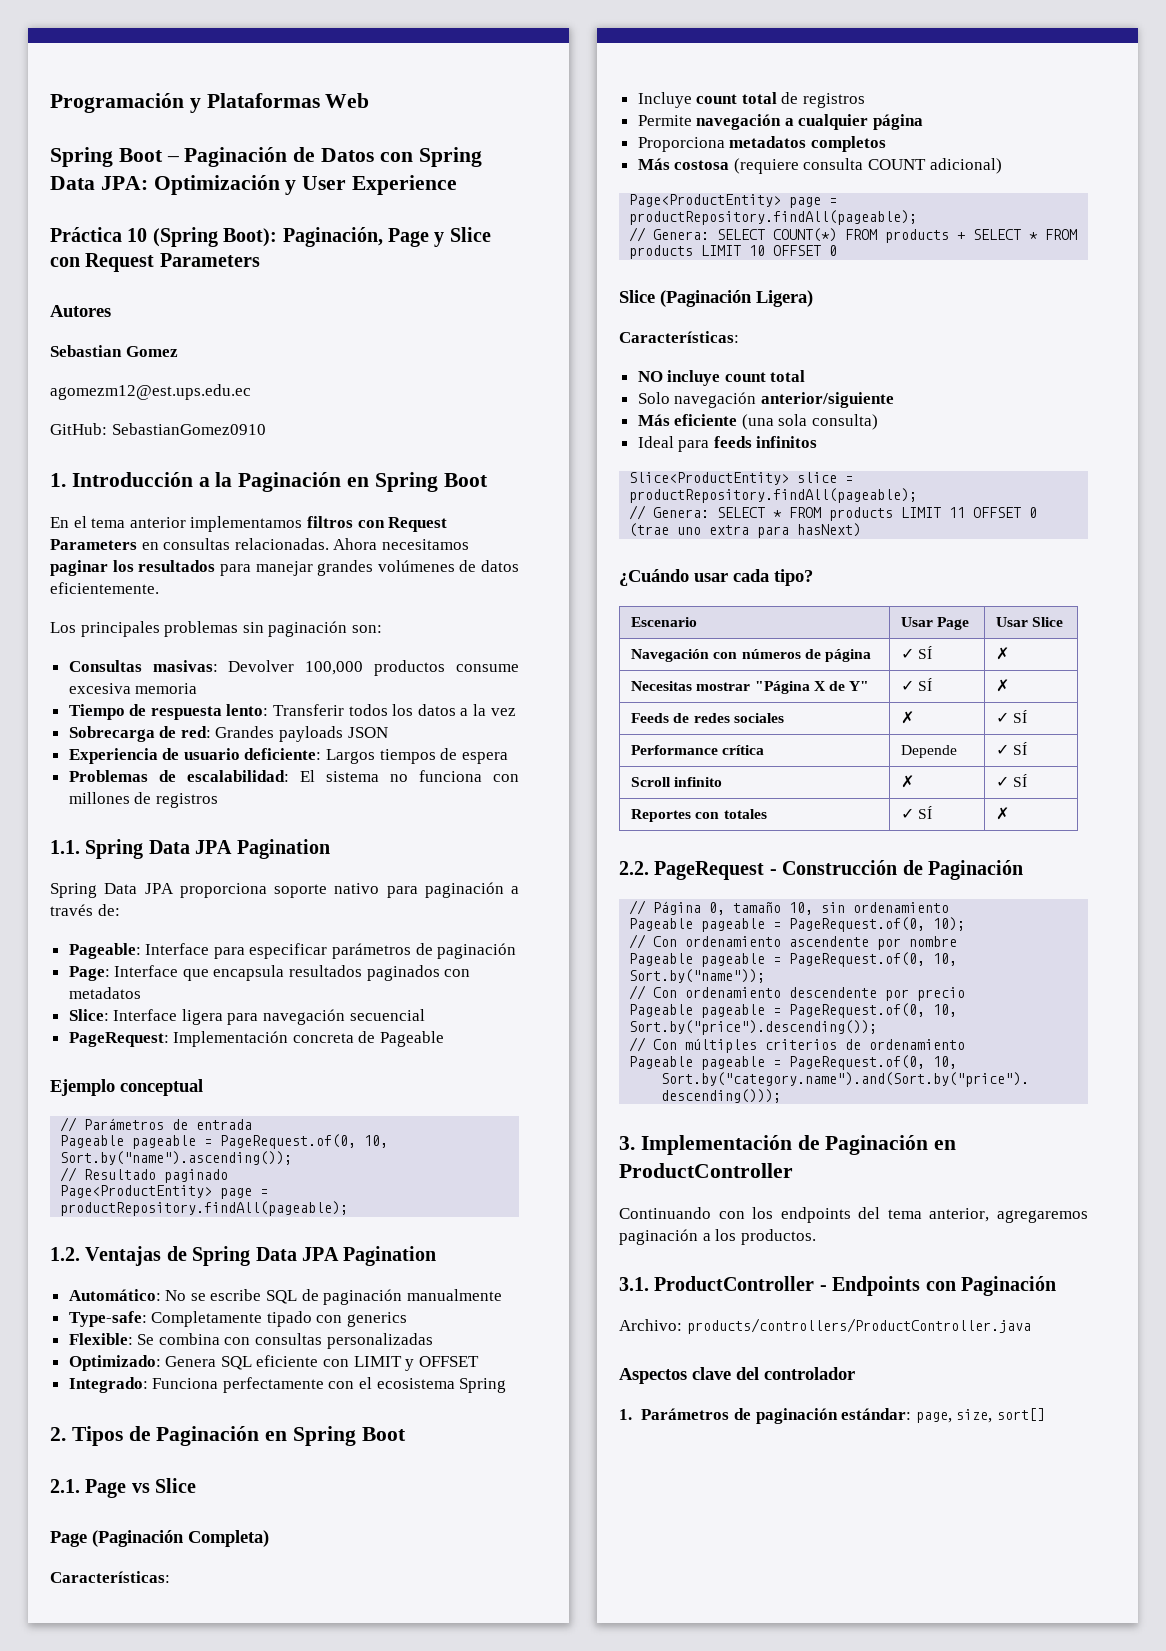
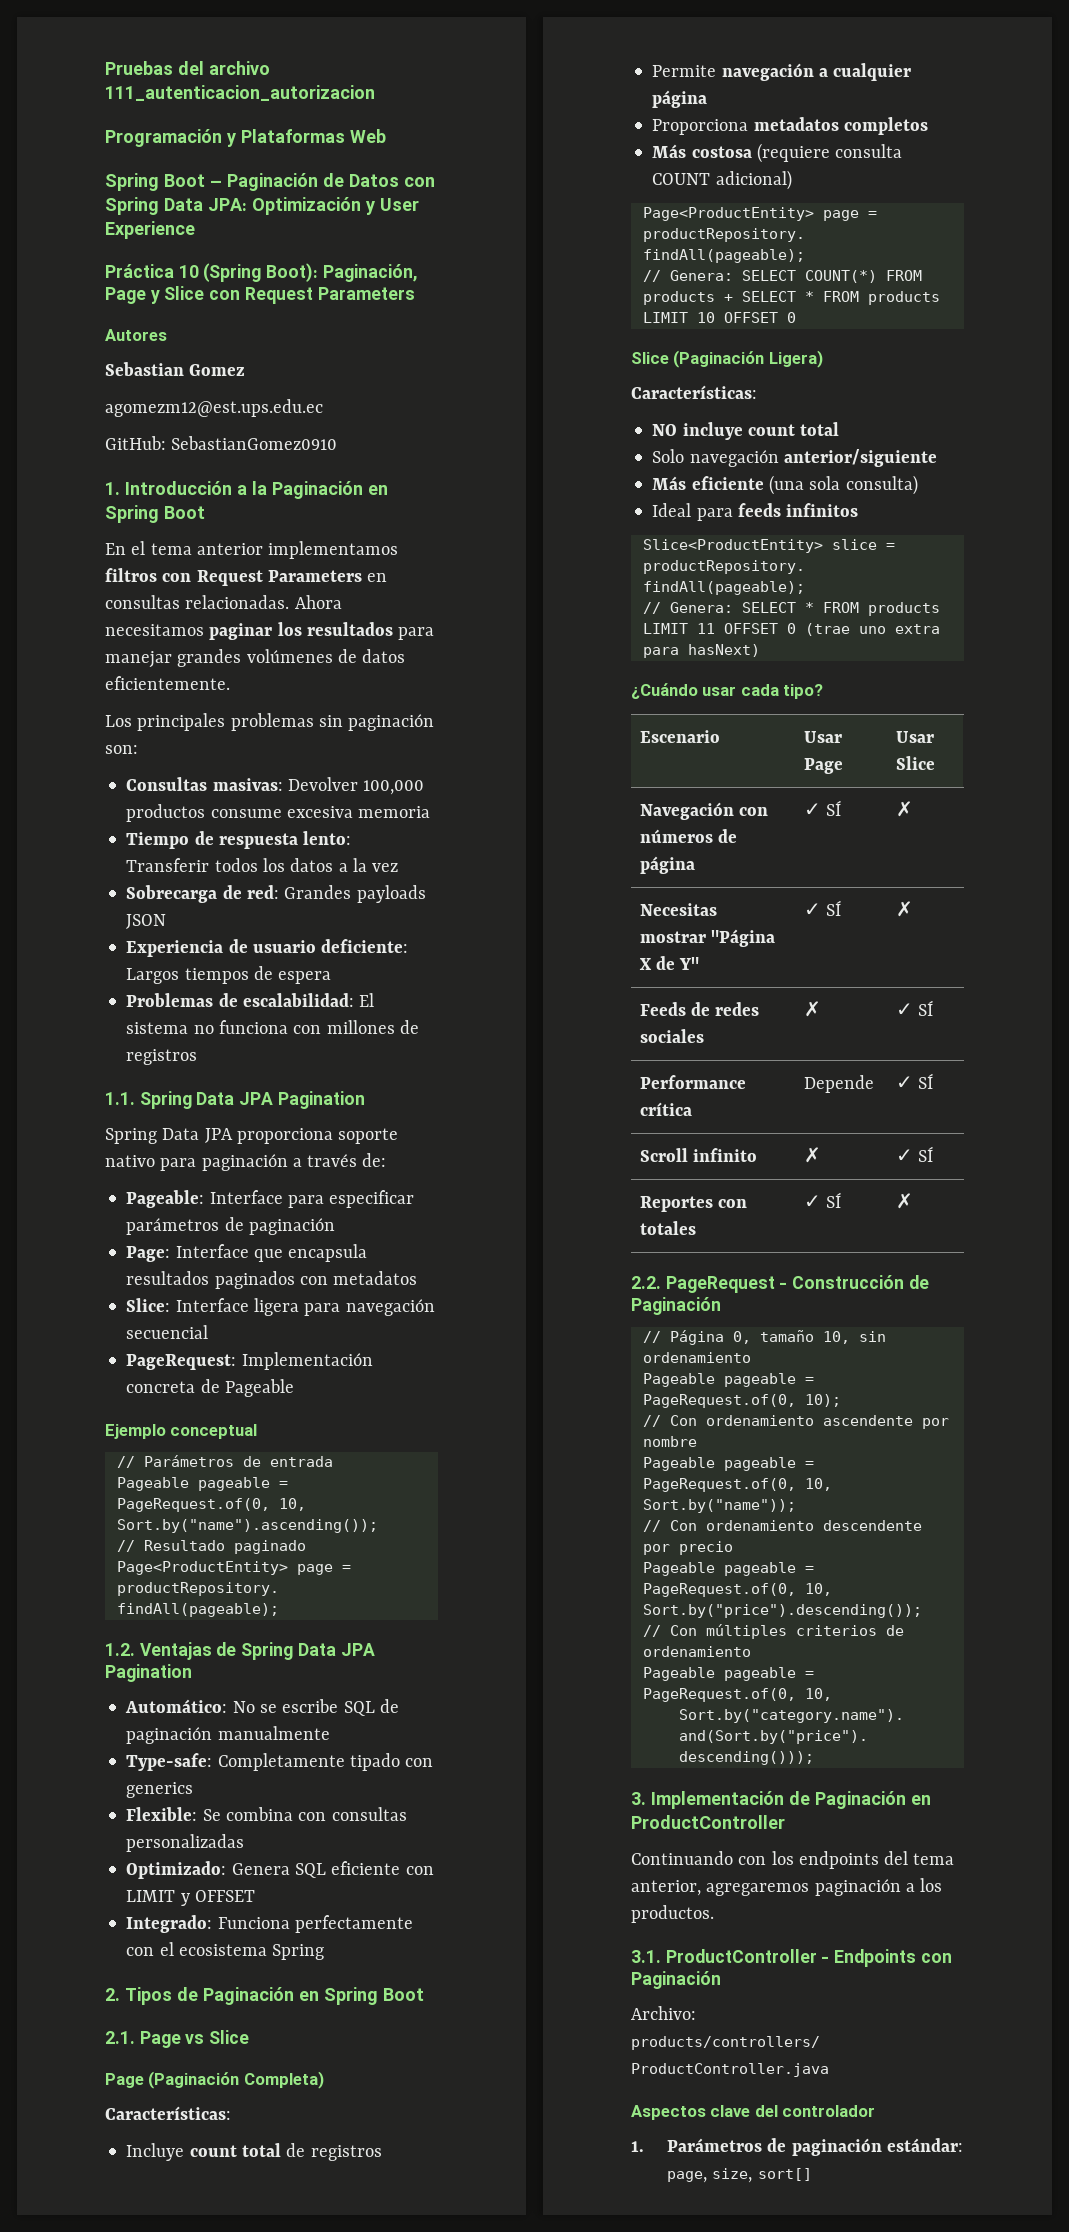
(50, 103) none -> [105,61,270,75] [105,85,375,101] Pruebas del archivo 111_autenticacion_autorizacion //

